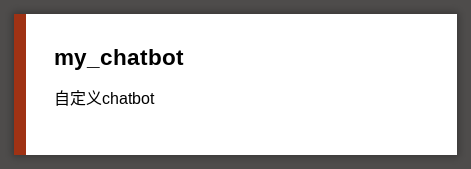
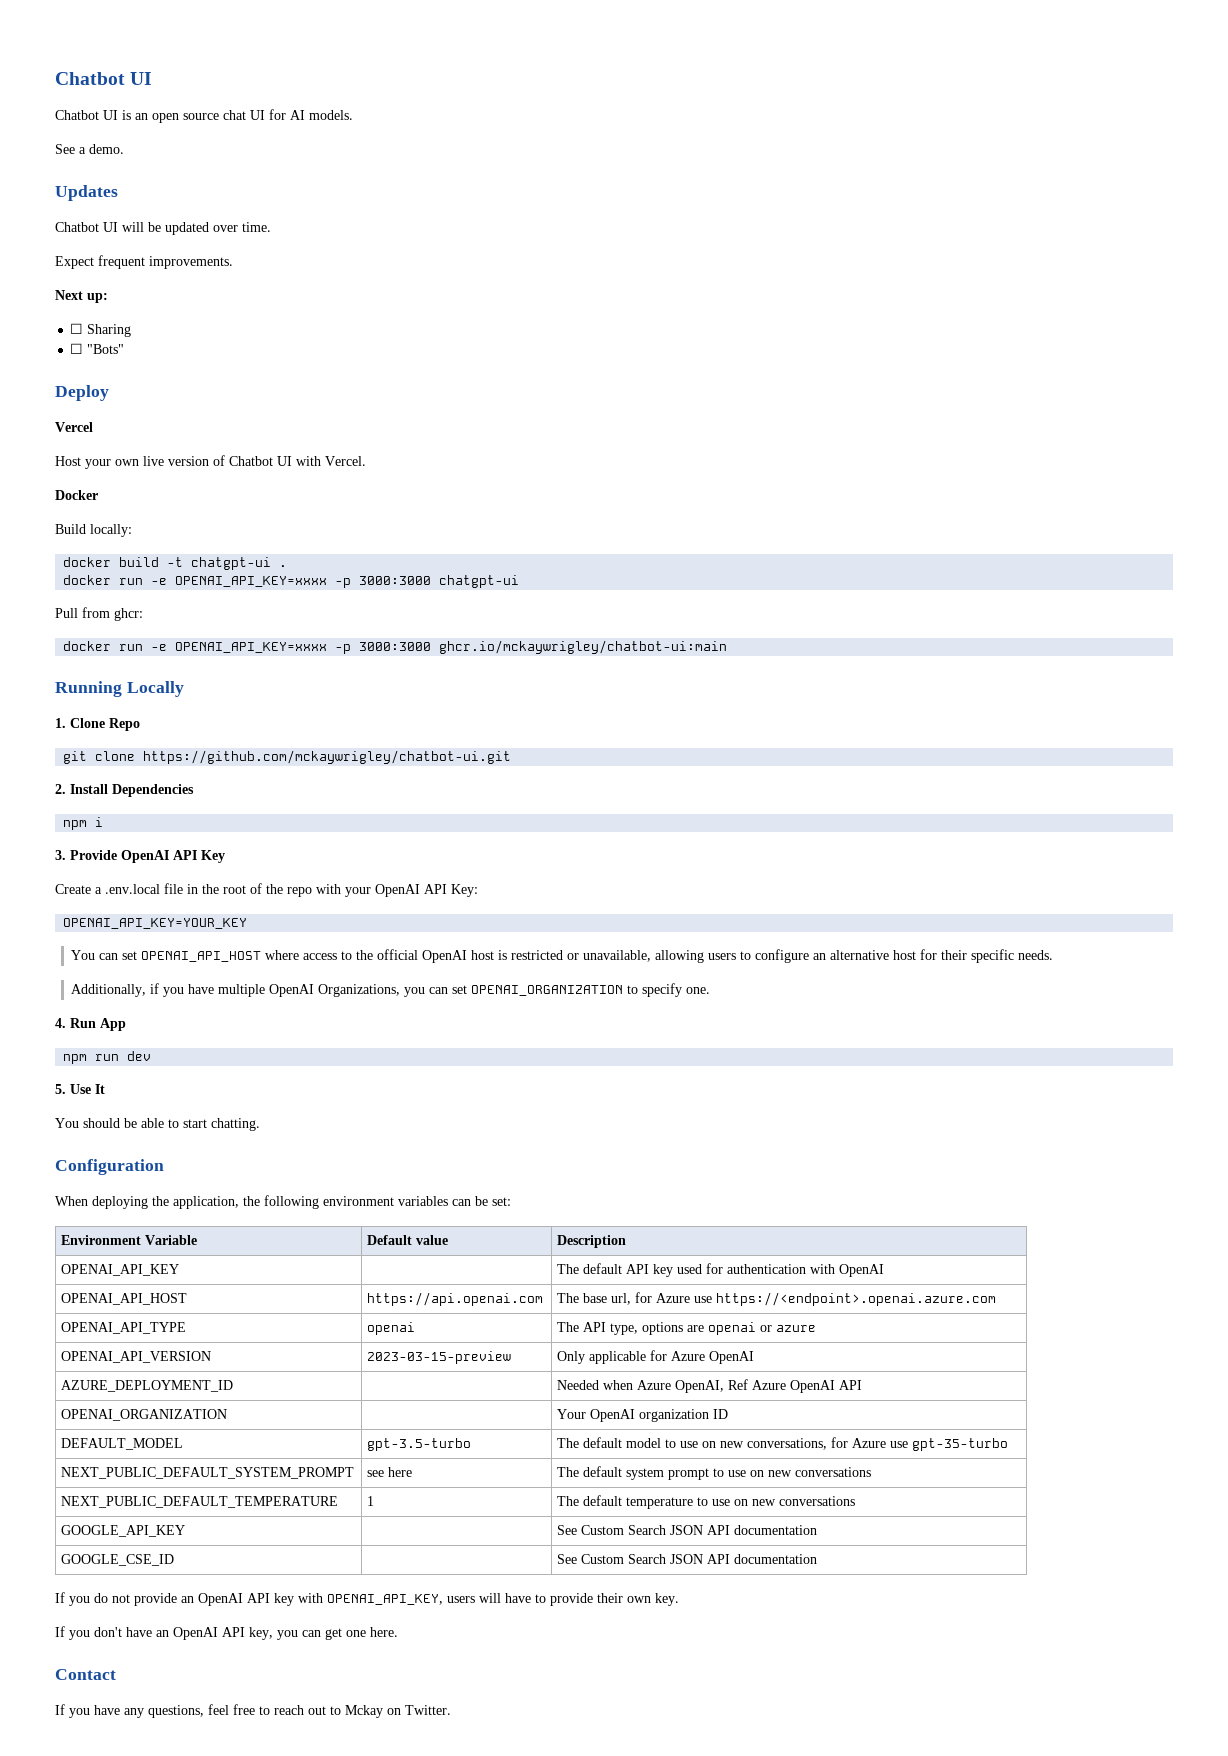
[54,49,184,70] [54,90,155,106] my_chatbot // 自定义chatbot -> [55,72,153,85] [55,109,353,123] [55,144,124,154] [55,185,118,201] [55,222,271,235] [55,255,233,269] [55,290,108,303] [70,323,132,337] [70,343,125,354] [55,385,109,401] [55,422,93,432] [55,455,366,469] [55,490,98,500] [55,524,132,537] [63,557,288,570] [63,575,520,588] [55,607,143,621] [63,640,728,654] [55,681,184,697] [55,718,140,731] [63,750,512,764] [55,784,194,797] [63,817,104,830] [55,850,225,863] [55,883,478,897] [63,918,248,929] [71,949,1054,963] [71,983,711,997] [55,1018,126,1031] [63,1051,152,1064] [55,1084,105,1094] [55,1118,260,1131] [55,1159,164,1175] [55,1195,511,1209] [61,1235,198,1245] [367,1235,449,1245] [557,1235,627,1248] [61,1264,180,1276] [557,1263,885,1277] [61,1293,188,1305] [367,1292,544,1306] [557,1292,997,1306] [61,1322,187,1334] [367,1322,416,1335] [557,1322,817,1335] [61,1351,212,1363] [367,1351,512,1364] [557,1350,755,1364] [61,1380,234,1392] [557,1379,863,1393] [61,1409,228,1421] [557,1409,729,1422] [61,1438,184,1450] [367,1438,472,1451] [557,1437,1009,1451] [61,1467,355,1479] [367,1467,413,1477] [557,1466,872,1480] [61,1496,339,1508] [367,1496,375,1506] [557,1495,856,1509] [61,1525,186,1537] [557,1525,818,1535] [61,1554,175,1566] [557,1554,818,1564] [55,1592,679,1606] [55,1626,398,1640] [55,1669,116,1680] [55,1704,451,1718] Chatbot UI // Chatbot UI is an open source chat UI for AI models. // See a demo. // Updates // Chatbot UI will be updated over time. // Expect frequent improvements. // Next up: // ☐ Sharing // ☐ "Bots" // Deploy // Vercel // Host your own live version of Chatbot UI with Vercel. // Docker // Build locally: // docker build -t chatgpt-ui . // docker run -e OPENAI_API_KEY=xxxx -p 3000:3000 chatgpt-ui // Pull from ghcr: // docker run -e OPENAI_API_KEY=xxxx -p 3000:3000 ghcr.io/mckaywrigley/chatbot-ui:main // Running Locally // 1. Clone Repo // git clone https://github.com/mckaywrigley/chatbot-ui.git // 2. Install Dependencies // npm i // 3. Provide OpenAI API Key // Create a .env.local file in the root of the repo with your OpenAI API Key: // OPENAI_API_KEY=YOUR_KEY // You can set OPENAI_API_HOST where access to the official OpenAI host is restricted or unavailable, allowing users to configure an alternative host for their specific needs. // Additionally, if you have multiple OpenAI Organizations, you can set OPENAI_ORGANIZATION to specify one. // 4. Run App // npm run dev // 5. Use It // You should be able to start chatting. // Configuration // When deploying the application, the following environment variables can be set: // Environment Variable | Default value | Description // OPENAI_API_KEY | | The default API key used for authentication with OpenAI // OPENAI_API_HOST | https://api.openai.com | The base url, for Azure use https://<endpoint>.openai.azure.com // OPENAI_API_TYPE | openai | The API type, options are openai or azure // OPENAI_API_VERSION | 2023-03-15-preview | Only applicable for Azure OpenAI // AZURE_DEPLOYMENT_ID | | Needed when Azure OpenAI, Ref Azure OpenAI API // OPENAI_ORGANIZATION | | Your OpenAI organization ID // DEFAULT_MODEL | gpt-3.5-turbo | The default model to use on new conversations, for Azure use gpt-35-turbo // NEXT_PUBLIC_DEFAULT_SYSTEM_PROMPT | see here | The default system prompt to use on new conversations // NEXT_PUBLIC_DEFAULT_TEMPERATURE | 1 | The default temperature to use on new conversations // GOOGLE_API_KEY | | See Custom Search JSON API documentation // GOOGLE_CSE_ID | | See Custom Search JSON API documentation // If you do not provide an OpenAI API key with OPENAI_API_KEY, users will have to provide their own key. // If you don't have an OpenAI API key, you can get one here. // Contact // If you have any questions, feel free to reach out to Mckay on Twitter.

